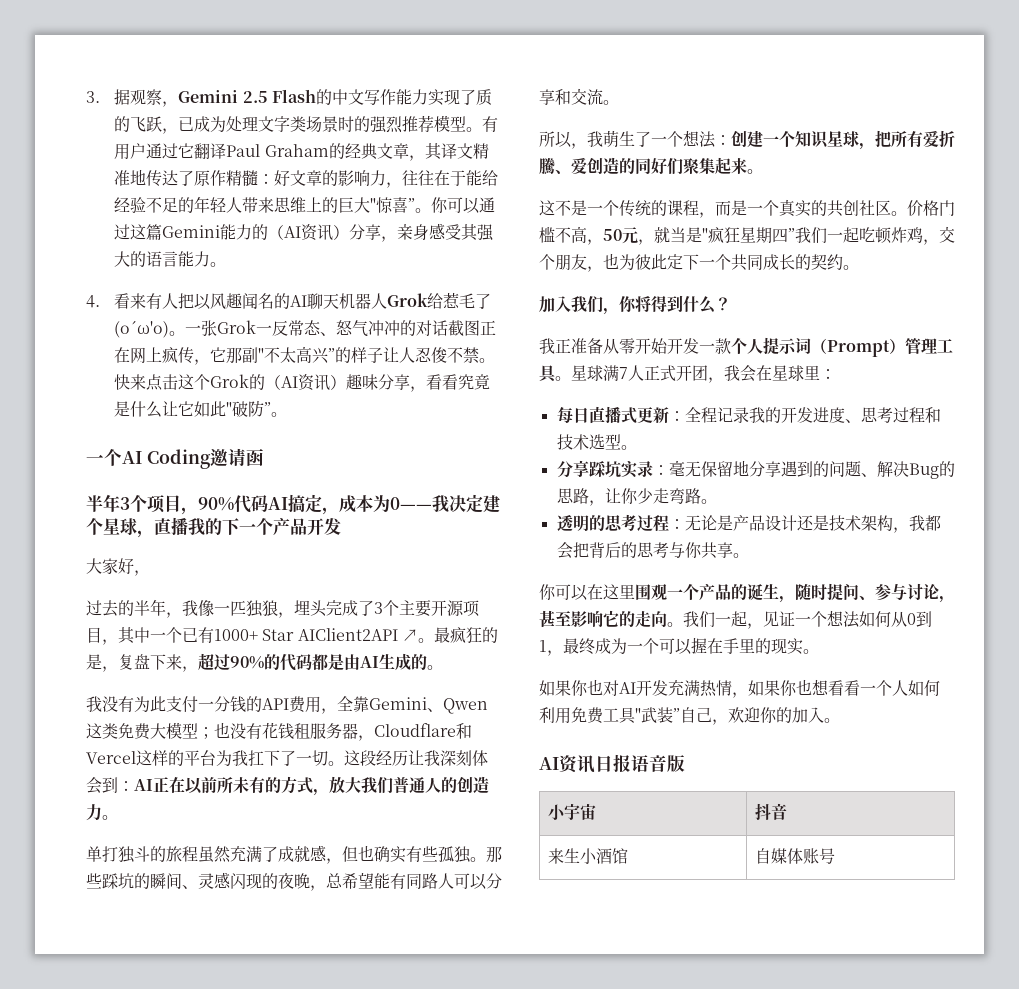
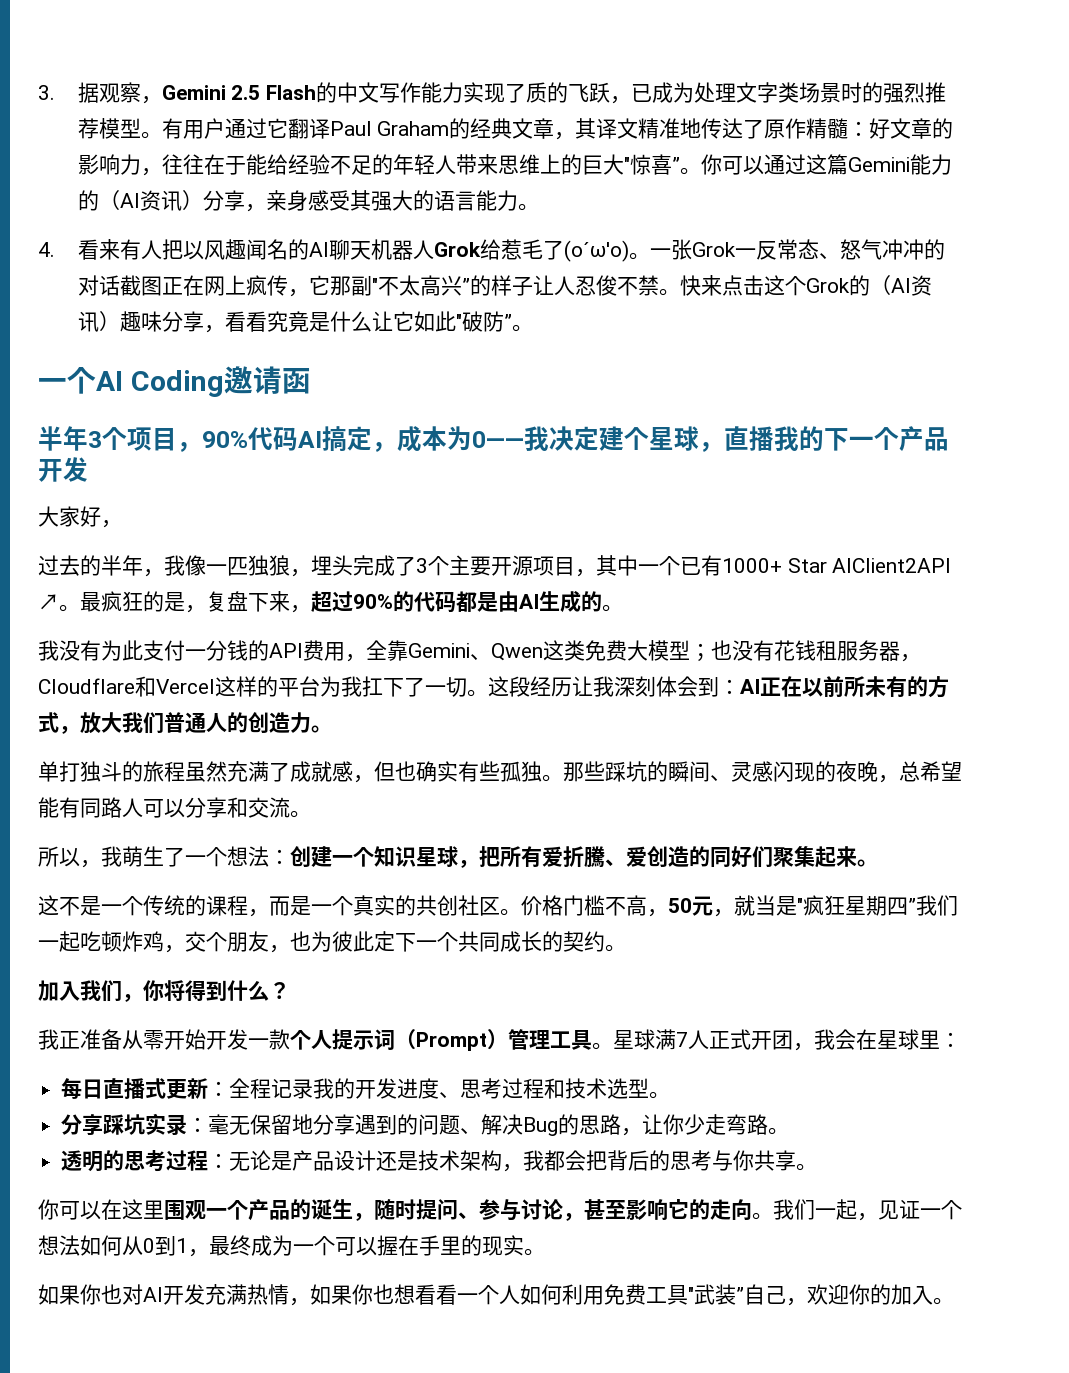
[539,754,685,773] [548,804,597,820] [755,803,788,820] [548,848,629,864] [755,848,836,864] // AI资讯日报语音版 // 小宇宙 | 抖音 // 来生小酒馆 | 自媒体账号 -> (954, 1301) none

